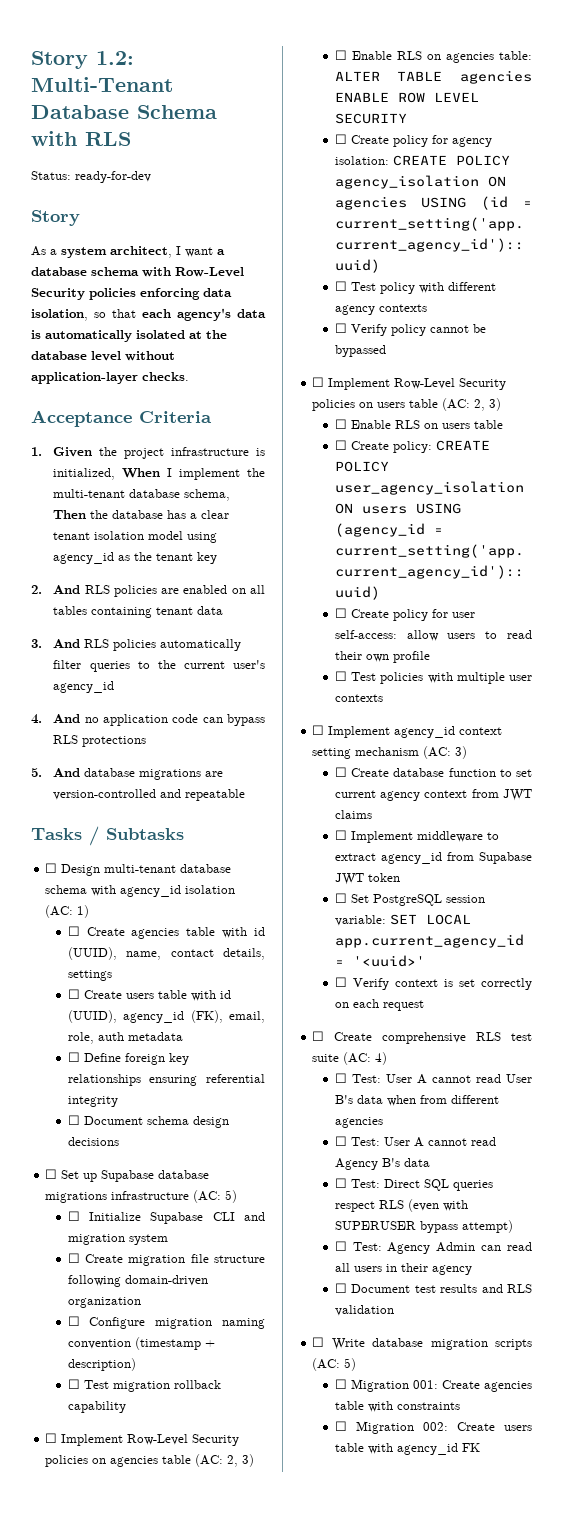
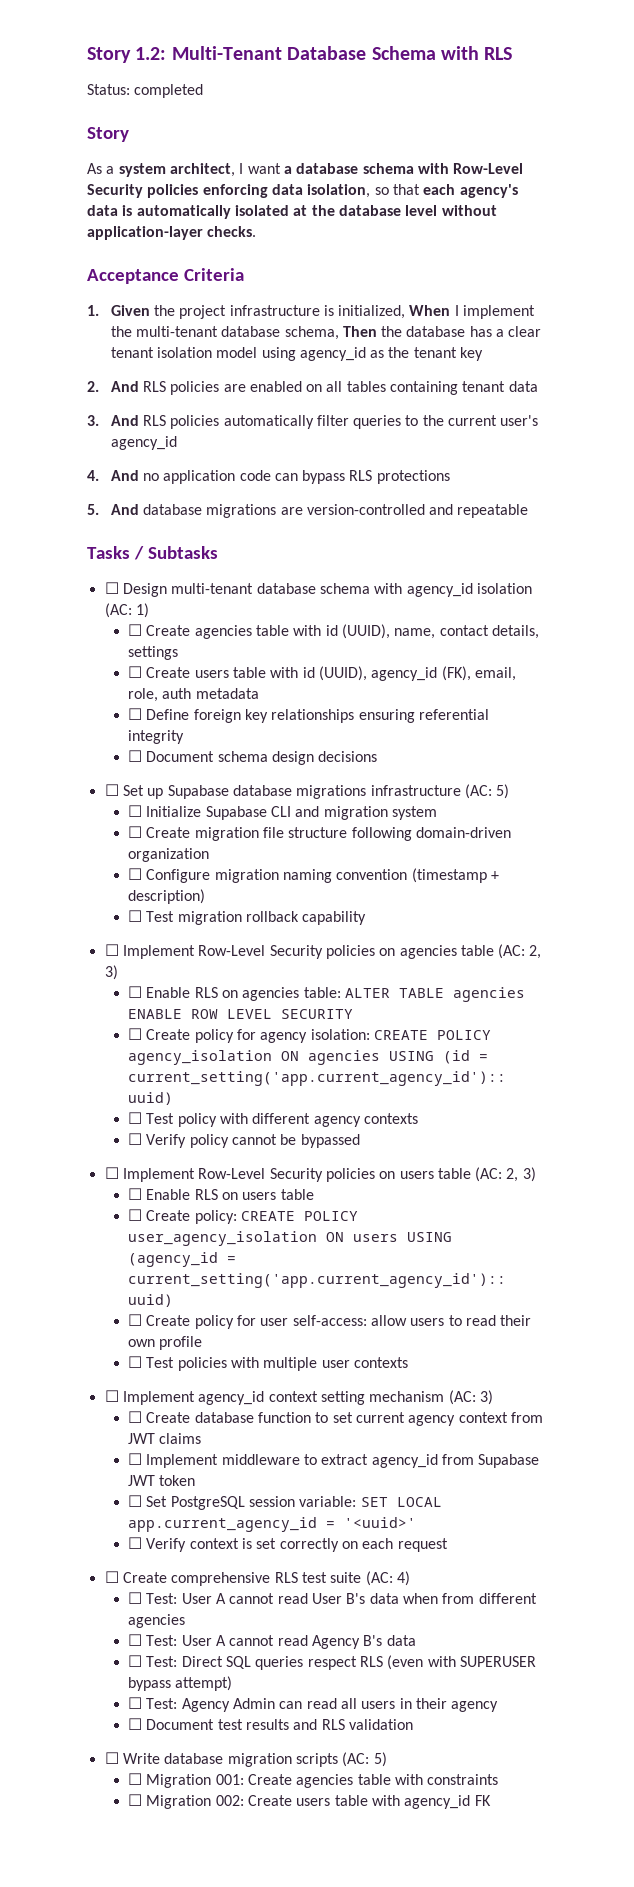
[75,171,151,183] ready-for-dev -> [134,84,204,98] completed

